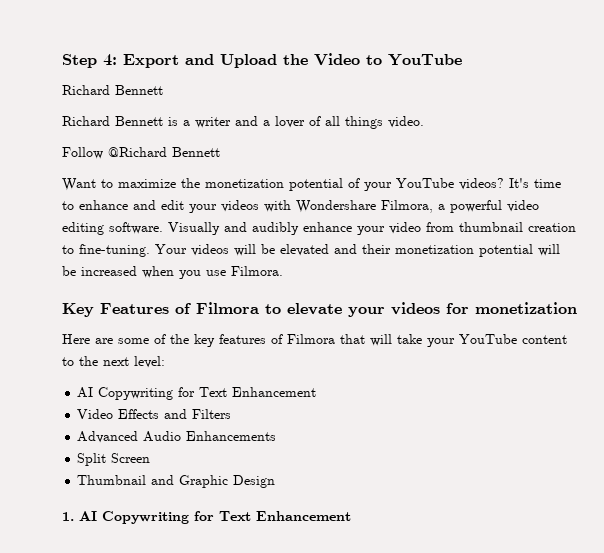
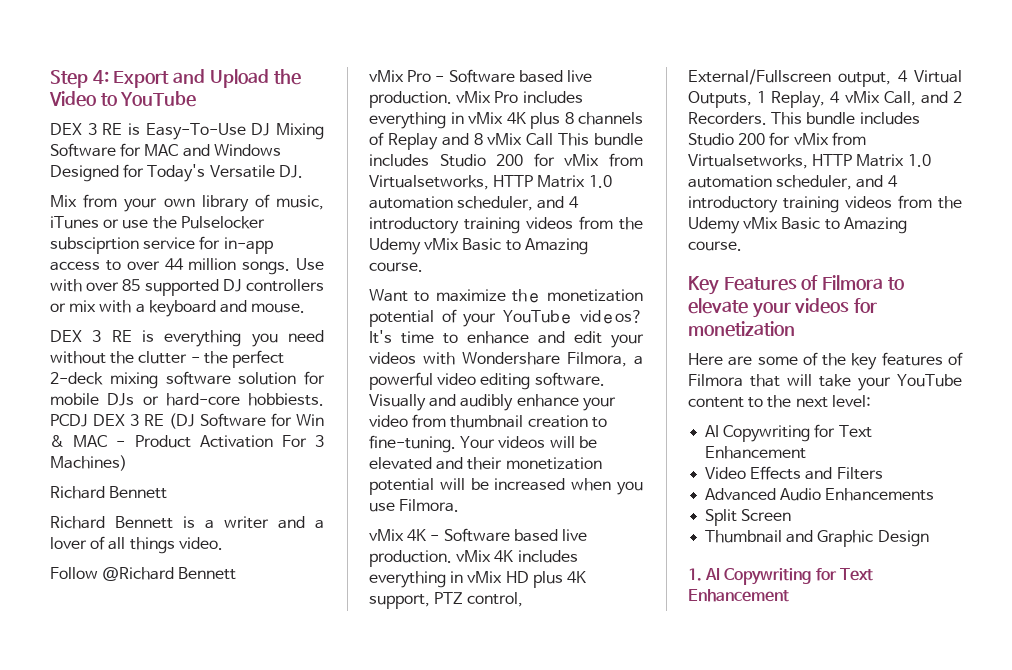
(462, 60) none -> [50,123,324,140] [50,143,281,157] [50,164,303,182] [50,194,324,212] [50,216,265,229] [50,236,273,254] [50,258,324,275] [50,279,324,296] [50,300,306,317] [50,330,324,347] [50,350,284,368] [50,371,325,389] [50,393,324,406] [50,413,324,429] [50,435,324,448] [50,455,127,471] // DEX 3 RE is Easy-To-Use DJ Mixing Software for MAC and Windows Designed for Today's Versatile DJ. // Mix from your own library of music, iTunes or use the Pulselocker subsciprtion service for in-app access to over 44 million songs. Use with over 85 supported DJ controllers or mix with a keyboard and mouse. // DEX 3 RE is everything you need without the clutter - the perfect 2-deck mixing software solution for mobile DJs or hard-core hobbiests. PCDJ DEX 3 RE (DJ Software for Win & MAC - Product Activation For 3 Machines)
(220, 152) none -> [369,69,592,83] [369,91,583,108] [369,112,643,129] [369,132,643,150] [369,153,643,167] [369,175,612,190] [369,196,579,211] [369,216,643,234] [369,238,588,255] [369,262,423,272] // vMix Pro - Software based live production. vMix Pro includes everything in vMix 4K plus 8 channels of Replay and 8 vMix Call This bundle includes Studio 200 for vMix from Virtualsetworks, HTTP Matrix 1.0 automation scheduler, and 4 introductory training videos from the Udemy vMix Basic to Amazing course.
(283, 271) none -> [369,528,587,542] [369,550,578,567] [369,571,586,588] [369,592,524,609] [688,69,962,87] [688,91,962,108] [688,112,920,125] [688,132,866,146] [688,154,931,169] [688,175,898,190] [688,195,962,213] [688,217,907,234] [688,241,742,251] // vMix 4K - Software based live production. vMix 4K includes everything in vMix HD plus 4K support, PTZ control, External/Fullscreen output, 4 Virtual Outputs, 1 Replay, 4 vMix Call, and 2 Recorders. This bundle includes Studio 200 for vMix from Virtualsetworks, HTTP Matrix 1.0 automation scheduler, and 4 introductory training videos from the Udemy vMix Basic to Amazing course.

